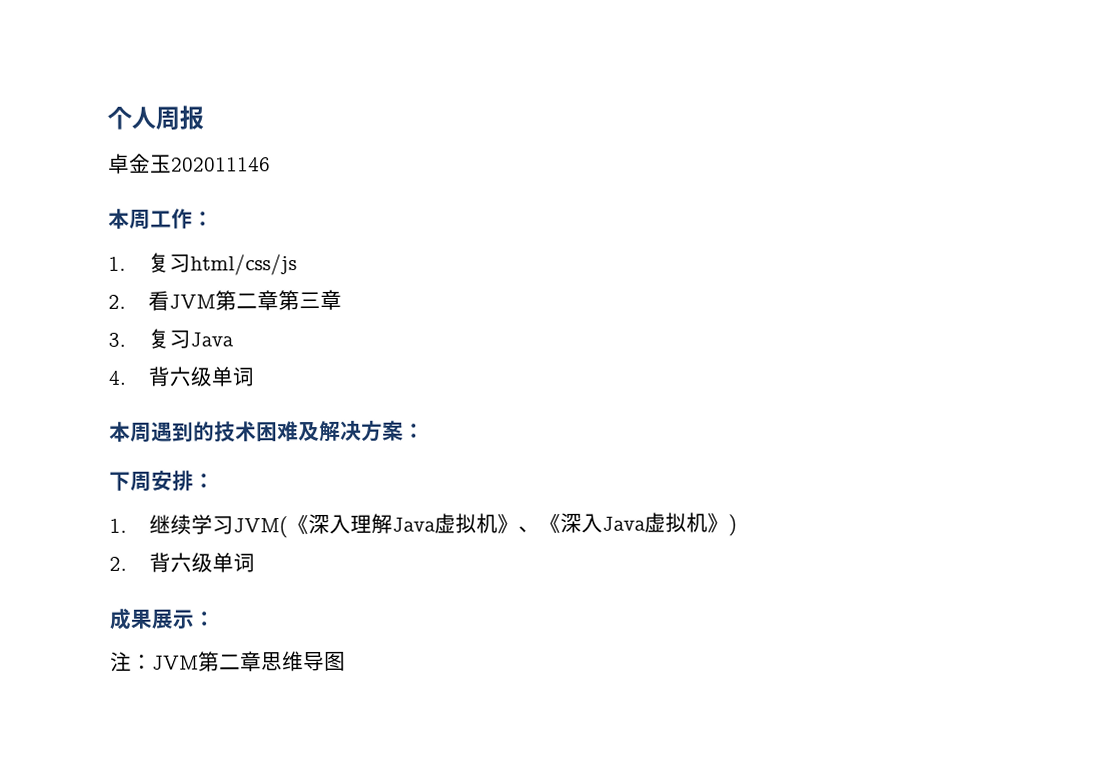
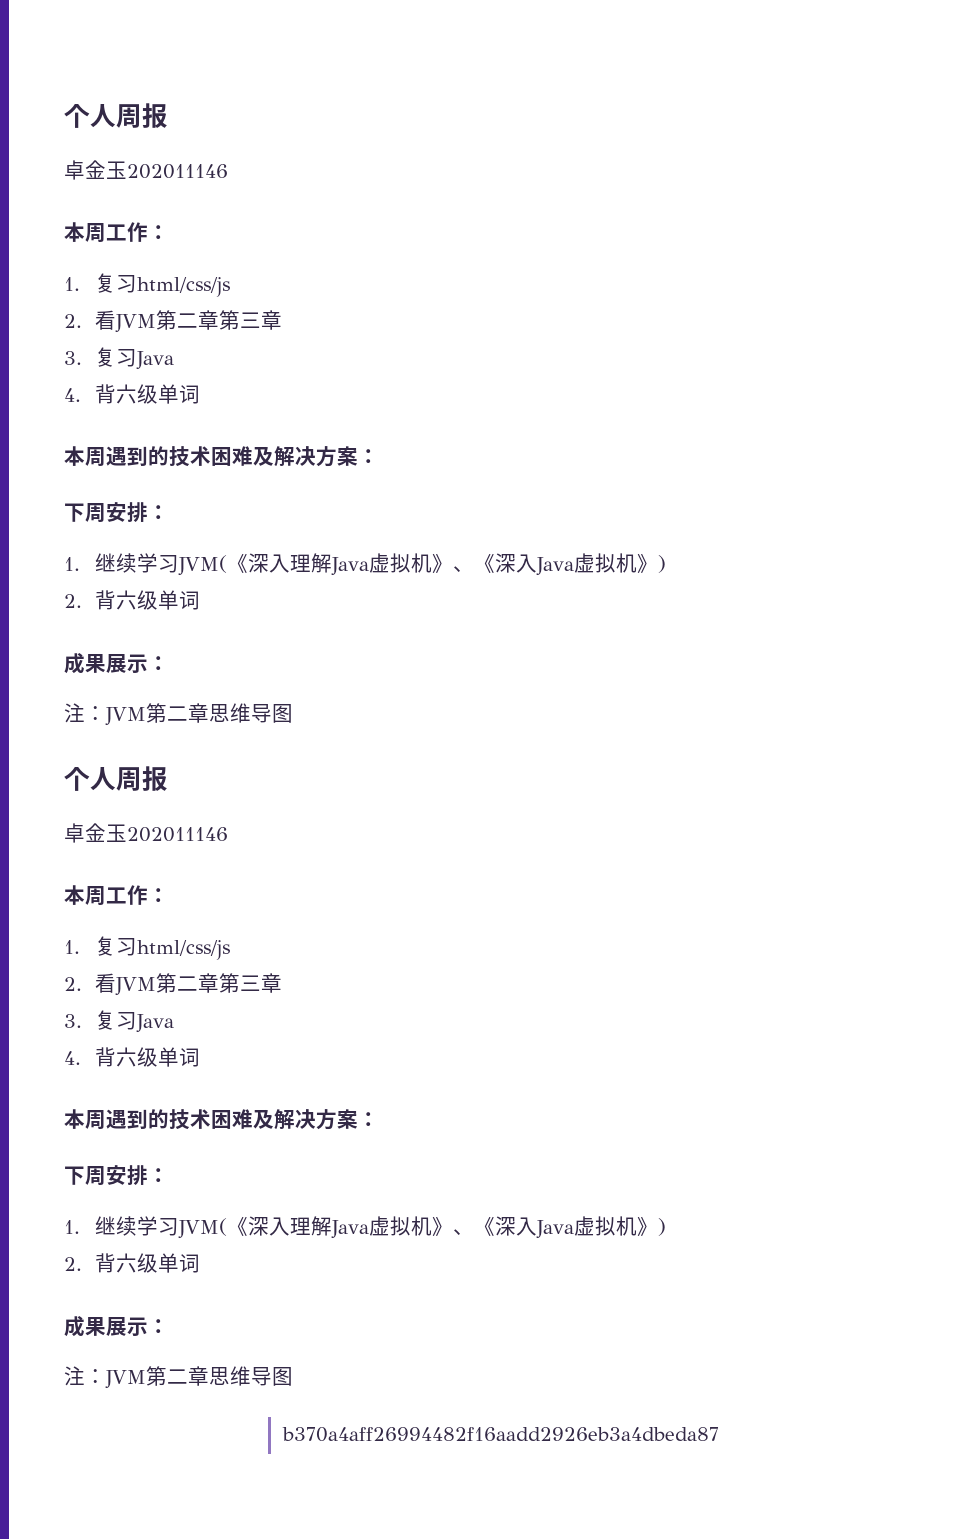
(346, 661) none -> [64,766,168,791] [64,823,228,843] [64,885,169,905] [64,936,231,960] [64,973,283,996] [64,1010,175,1033] [64,1047,201,1067] [64,1109,379,1130] [64,1165,169,1185] [64,1216,667,1239] [64,1253,201,1273] [64,1315,169,1337] [64,1366,293,1389] [281,1427,719,1442] // 个人周报 // 卓金玉202011146 // 本周工作： // 1.复习html/css/js // 2.看JVM第二章第三章 // 3.复习Java // 4.背六级单词 // 本周遇到的技术困难及解决方案： // 下周安排： // 1.继续学习JVM(《深入理解Java虚拟机》、《深入Java虚拟机》) // 2.背六级单词 // 成果展示： // 注：JVM第二章思维导图 // b370a4aff26994482f16aadd2926eb3a4dbeda87

